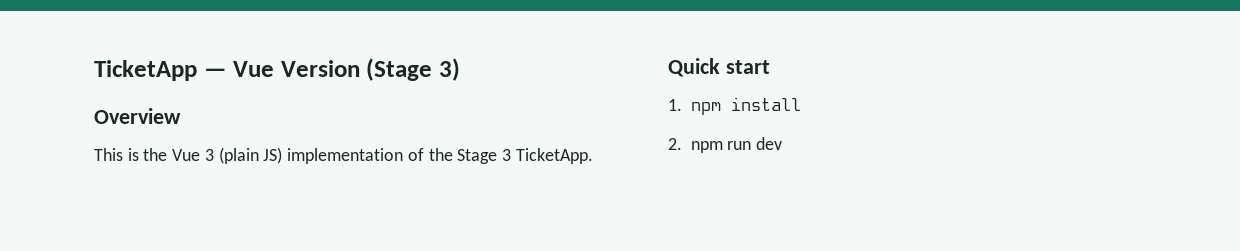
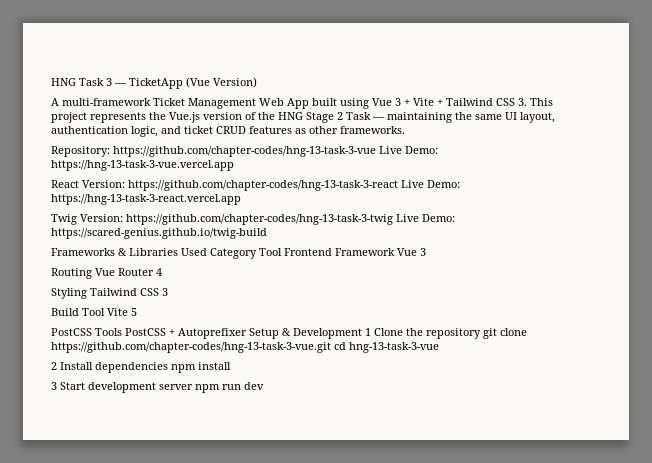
[94,58,461,81] [94,108,181,124] [94,147,593,164] [668,58,770,77] [668,97,801,115] [668,138,682,150] TicketApp — Vue Version (Stage 3) // Overview // This is the Vue 3 (plain JS) implementation of the Stage 3 TicketApp. // Quick start // 1. npm install // 2. -> [51,77,257,89] [51,98,553,109] [51,112,555,123] [51,126,405,137] [51,146,438,157] [51,160,234,171] [51,180,460,191] [51,194,241,205] [51,214,455,225] [51,228,267,239] [51,248,426,259] [51,268,162,279] [51,288,168,299] [51,308,137,316] [51,328,527,339] [51,342,439,353] [51,362,231,373] [51,382,193,393] HNG Task 3 — TicketApp (Vue Version) // A multi-framework Ticket Management Web App built using Vue 3 + Vite + Tailwind CSS 3. This project represents the Vue.js version of the HNG Stage 2 Task — maintaining the same UI layout, authentication logic, and ticket CRUD features as other frameworks. // Repository: https://github.com/chapter-codes/hng-13-task-3-vue Live Demo: https://hng-13-task-3-vue.vercel.app // React Version: https://github.com/chapter-codes/hng-13-task-3-react Live Demo: https://hng-13-task-3-react.vercel.app // Twig Version: https://github.com/chapter-codes/hng-13-task-3-twig Live Demo: https://scared-genius.github.io/twig-build // Frameworks & Libraries Used Category Tool Frontend Framework Vue 3 // Routing Vue Router 4 // Styling Tailwind CSS 3 // Build Tool Vite 5 // PostCSS Tools PostCSS + Autoprefixer Setup & Development 1 Clone the repository git clone https://github.com/chapter-codes/hng-13-task-3-vue.git cd hng-13-task-3-vue // 2 Install dependencies npm install // 3 Start development server

